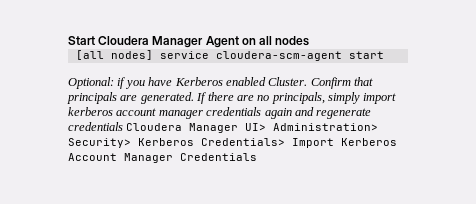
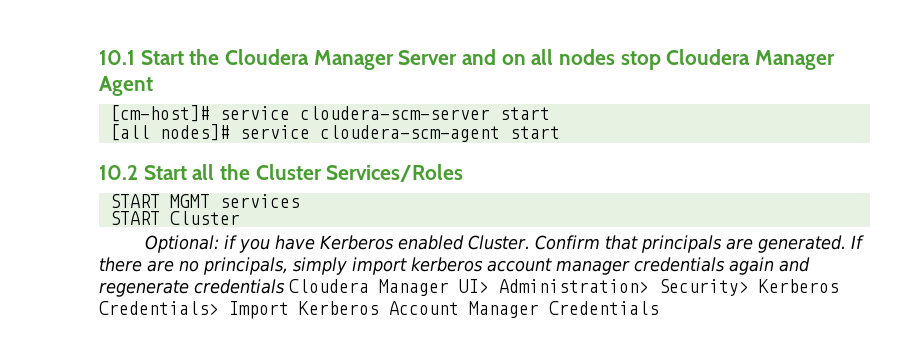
[68,36,95,45] Start -> [99,49,661,70] 10.1 Start the Cloudera Manager Server and on all nodes stop
[241,36,310,46] on all nodes -> [109,105,550,122] // [cm-host]# service cloudera-scm-server start
[110,50,153,60] nodes] -> [159,124,230,141] nodes]#
(384, 55) none -> [99,164,464,182] [109,194,300,208] [109,211,240,225] // 10.2 Start all the Cluster Services/Roles // START MGMT services // START Cluster

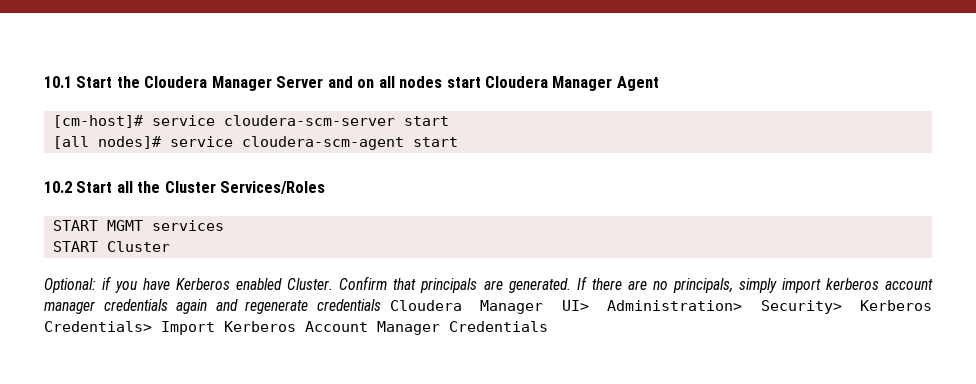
[620,51,661,70] stop -> [446,77,481,88] start

